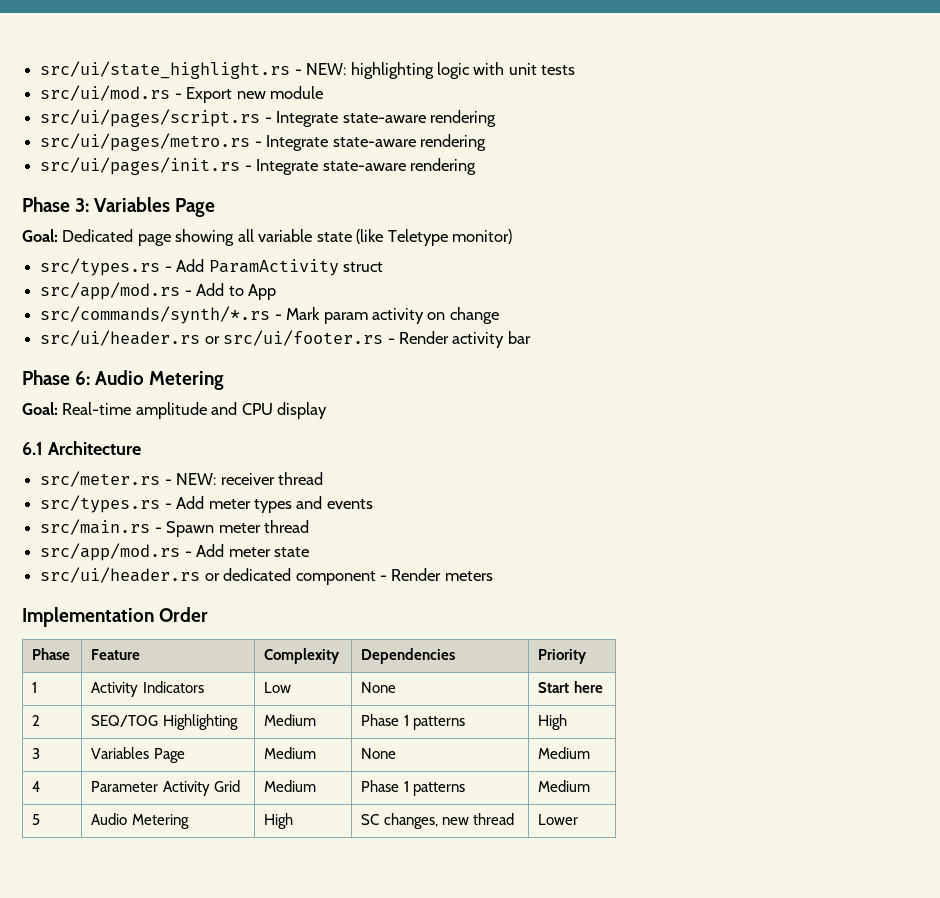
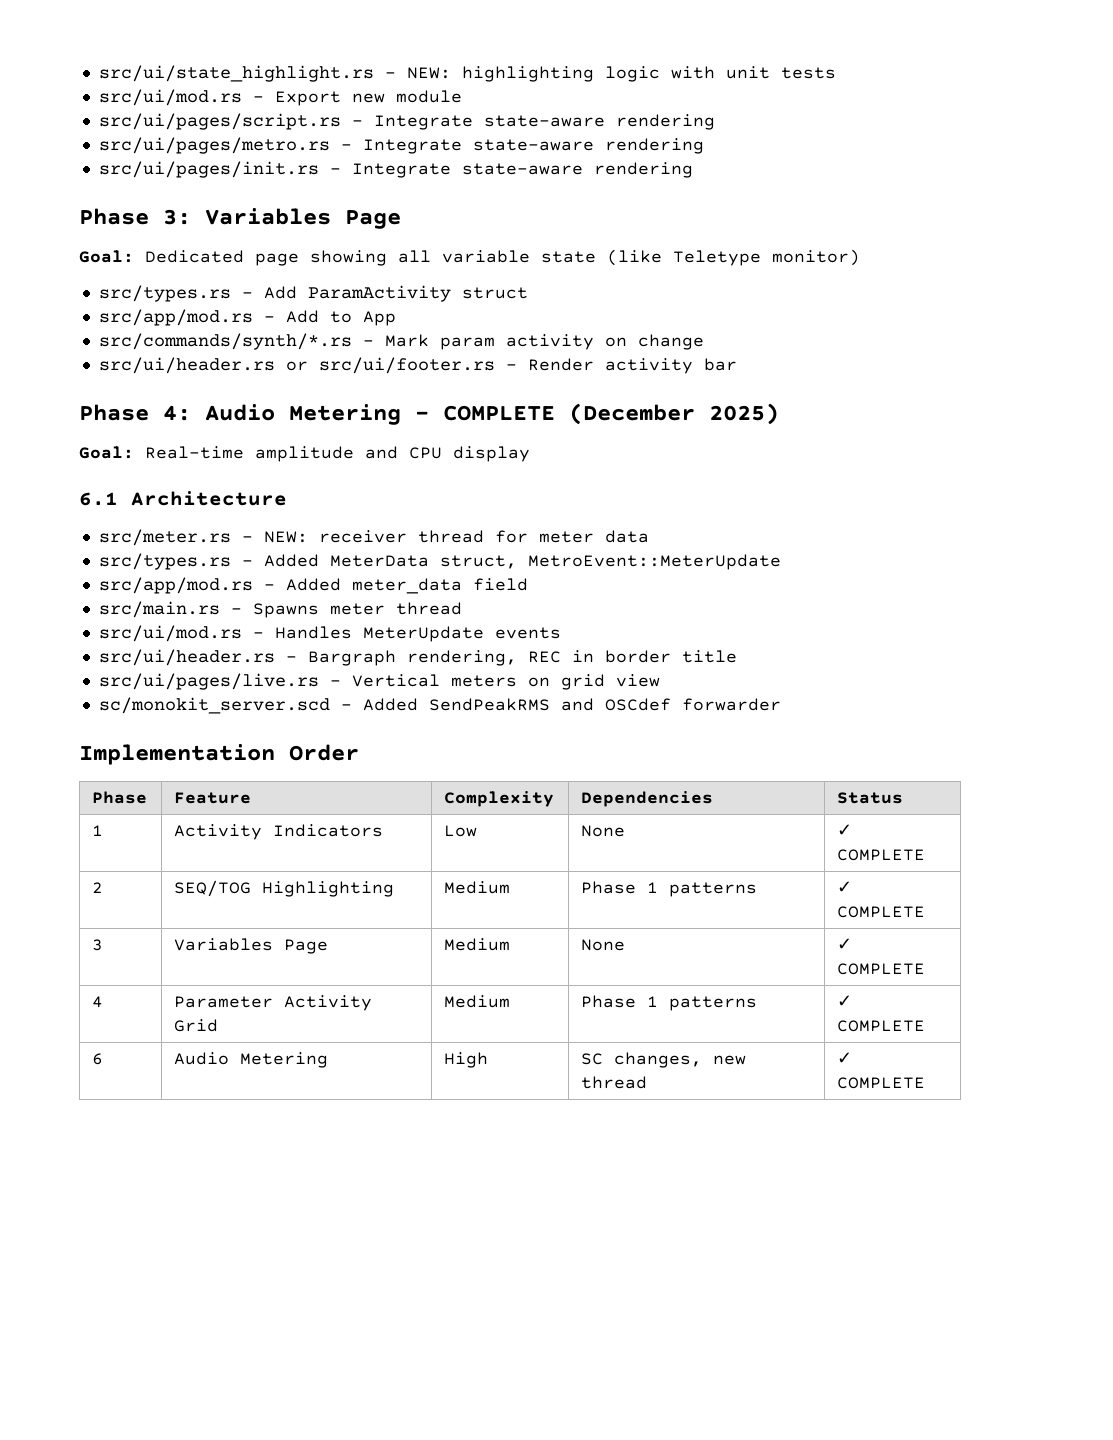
[75,370,225,390] 6: Audio Metering -> [163,403,779,425] 4: Audio Metering - COMPLETE (December 2025)
[40,495,373,513] // src/types.rs - Add meter types and events -> [494,530,649,543] [98,553,781,570] [98,577,528,594] for meter data // src/types.rs - Added MeterData struct, MetroEvent::MeterUpdate // src/app/mod.rs - Added meter_data field
[166,521,215,537] Spawn -> [252,603,319,618] Spawns
[40,543,309,561] [40,567,493,585] src/app/mod.rs - Add meter state // src/ui/header.rs or dedicated component - Render meters -> [98,625,561,642] [98,649,737,666] [98,673,660,690] [98,697,781,714] src/ui/mod.rs - Handles MeterUpdate events // src/ui/header.rs - Bargraph rendering, REC in border title // src/ui/pages/live.rs - Vertical meters on grid view // sc/monokit_server.scd - Added SendPeakRMS and OSCdef forwarder
[538,649,588,664] Priority -> [837,792,904,804] Status
[538,681,603,693] Start here -> [837,824,853,836] [837,849,926,861] ✓ COMPLETE
[538,714,568,730] High -> [837,881,853,893] [837,906,926,918] ✓ COMPLETE
[538,747,591,759] Medium -> [837,938,853,950] [837,963,926,975] ✓ COMPLETE
[538,780,591,792] [32,814,41,825] Medium // 5 -> [837,995,853,1007] [837,1020,926,1032] [92,1053,104,1065] ✓ COMPLETE // 6
[538,814,579,825] Lower -> [837,1052,853,1064] [837,1077,926,1089] ✓ COMPLETE

